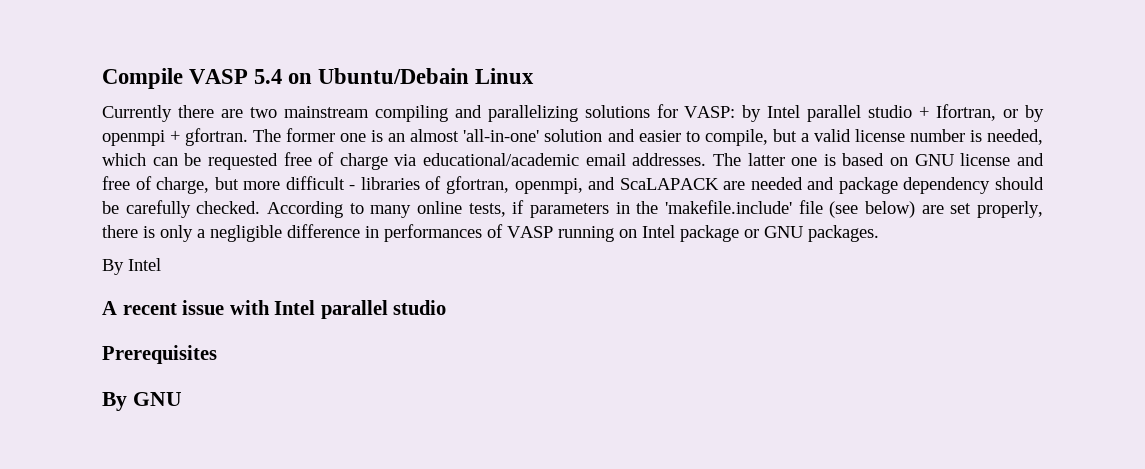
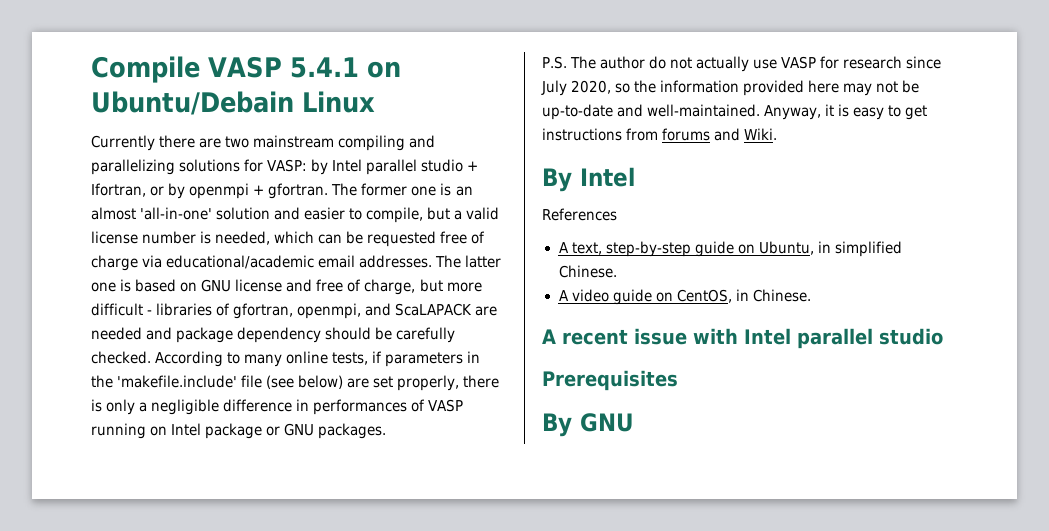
[254,69,283,84] 5.4 -> [289,57,359,78] 5.4.1
[102,258,161,275] By Intel -> [542,56,942,72] [541,80,920,96] [542,104,928,120] [542,128,778,141] [542,167,635,192] [542,208,617,221] [558,241,902,257] [558,265,617,278] [558,289,811,305] P.S. The author do not actually use VASP for research since July 2020, so the information provided here may not be up-to-date and well-maintained. Anyway, it is easy to get instructions from forums and Wiki. // By Intel // References // A text, step-by-step guide on Ubuntu, in simplified Chinese. // A video guide on CentOS, in Chinese.

